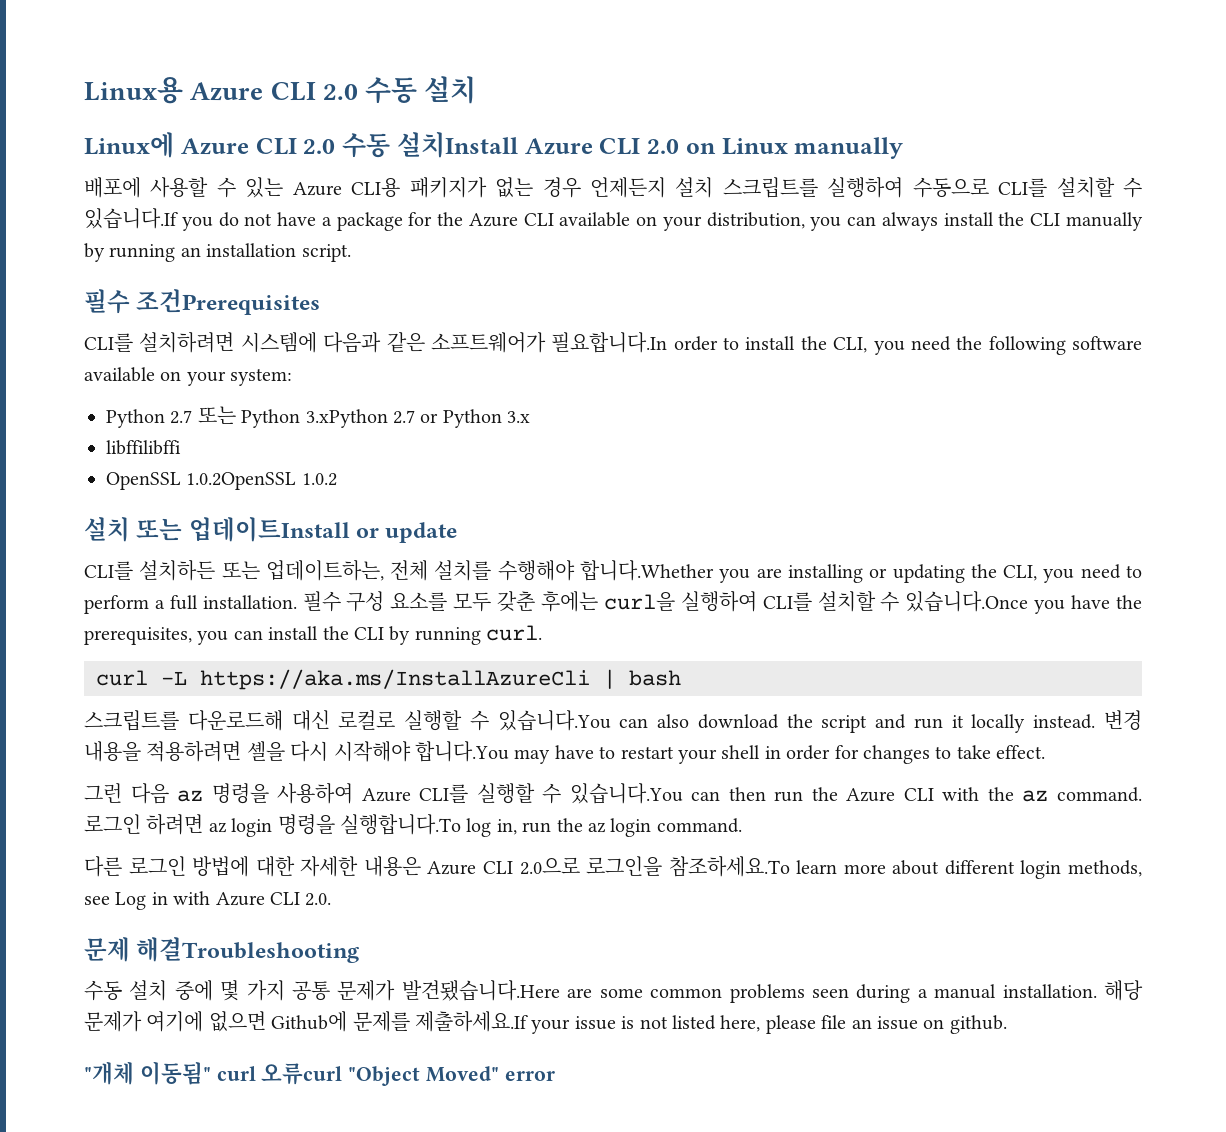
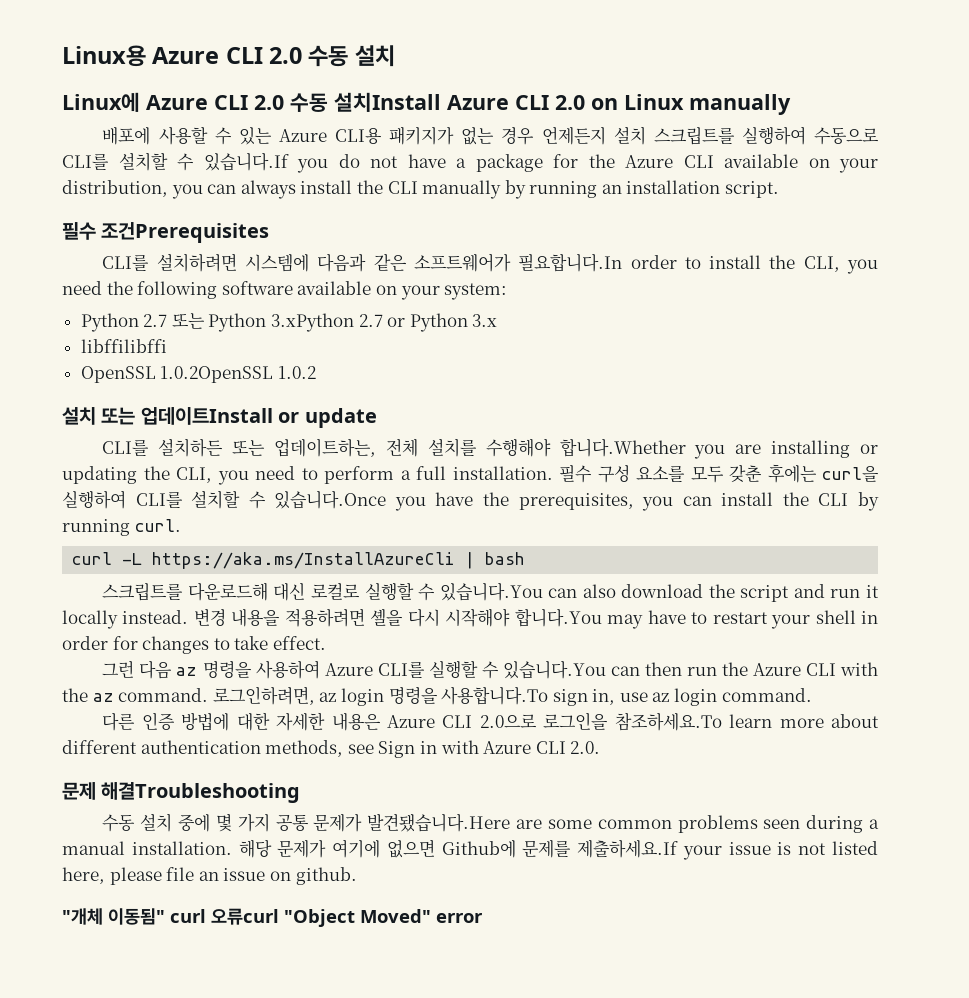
[84,814,204,835] 로그인 하려면 -> [212,686,315,705] 로그인하려면,
[340,814,583,837] 실행합니다.To log in, run the -> [441,686,648,706] 사용합니다.To sign in, use
[128,856,186,876] 로그인 -> [141,712,175,730] 인증
[1020,860,1062,879] login -> [140,740,261,754] authentication
[115,892,147,910] Log -> [378,741,416,758] Sign

